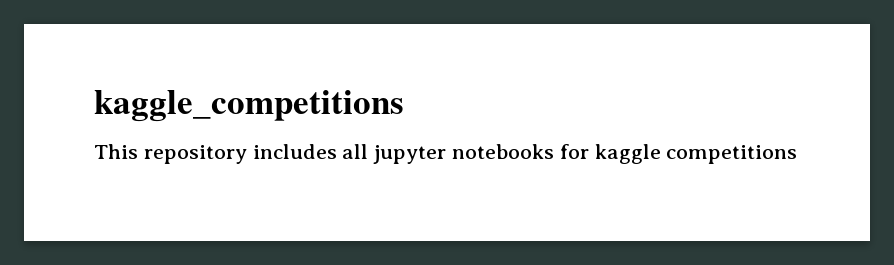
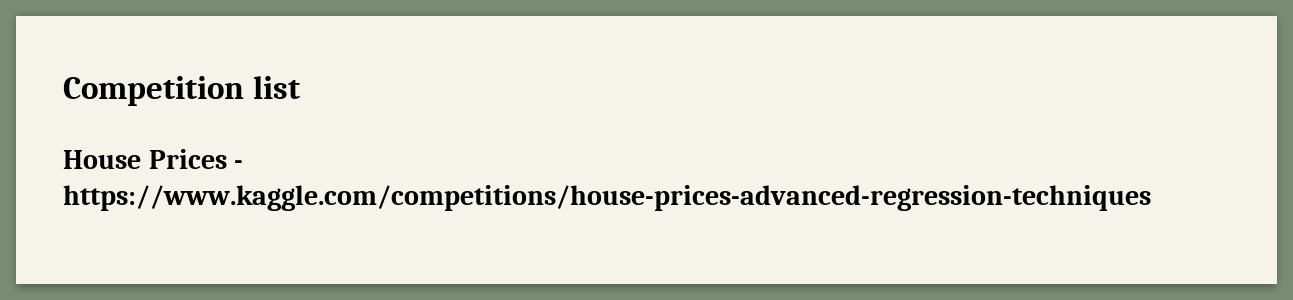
[94,90,404,122] [94,144,798,164] kaggle_competitions // This repository includes all jupyter notebooks for kaggle competitions -> [63,76,300,106] [63,149,244,169] [63,185,1151,211] Competition list // House Prices - https://www.kaggle.com/competitions/house-prices-advanced-regression-techniques

